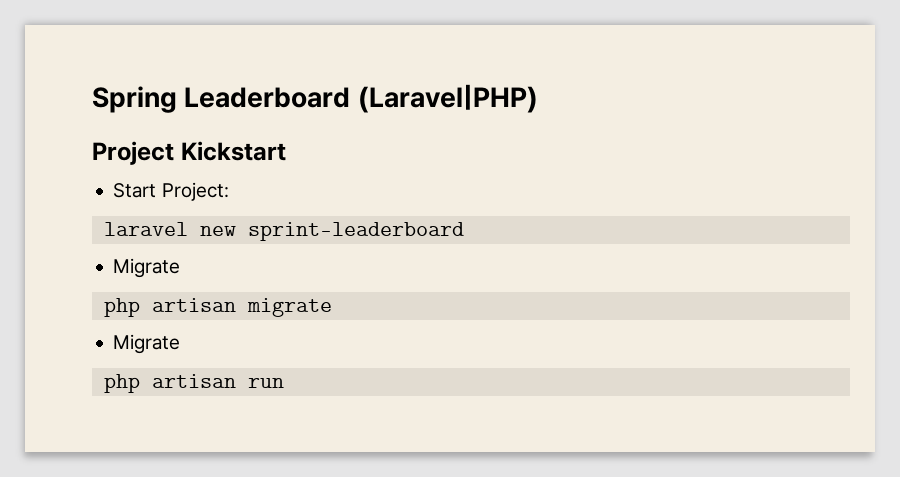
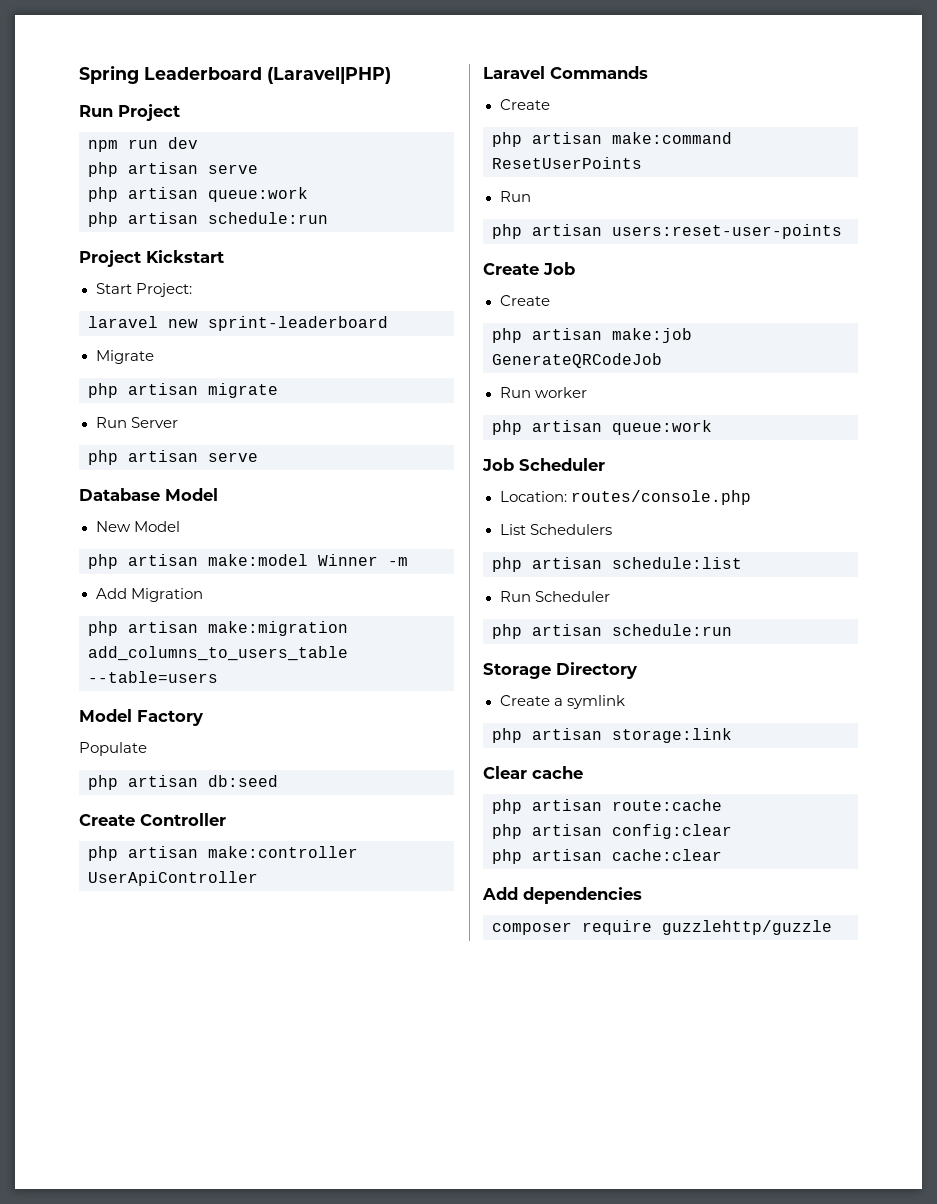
(538, 98) none -> [79,104,180,121] [88,137,198,152] [88,162,258,177] [88,187,308,202] [88,212,328,227] // Run Project // npm run dev // php artisan serve // php artisan queue:work // php artisan schedule:run
[113,334,181,354] [103,374,284,393] Migrate // php artisan run -> [95,417,178,428] [88,450,258,465] [79,488,218,501] [95,521,180,532] [88,554,408,569] [95,588,203,602] [88,621,348,636] [88,646,348,661] [88,671,218,683] [79,709,203,726] [79,742,147,756] [88,775,278,790] [79,813,226,826] [88,846,358,861] [88,871,258,886] [483,66,648,79] [499,99,550,110] [492,132,732,147] [492,157,642,169] [499,191,531,202] [492,224,842,239] [483,262,575,275] [499,295,550,306] [492,328,692,343] [492,353,662,368] [499,387,587,398] [492,420,712,435] [482,458,605,471] [499,490,751,505] [499,524,612,535] [492,557,742,572] [499,591,610,602] [492,624,732,639] [483,662,637,679] [499,695,625,709] [492,728,732,743] [483,766,583,779] [492,799,722,814] [492,824,732,839] [492,849,722,864] [482,887,642,904] [492,920,832,935] Run Server // php artisan serve // Database Model // New Model // php artisan make:model Winner -m // Add Migration // php artisan make:migration add_columns_to_users_table --table=users // Model Factory // Populate // php artisan db:seed // Create Controller // php artisan make:controller UserApiController // Laravel Commands // Create // php artisan make:command ResetUserPoints // Run // php artisan users:reset-user-points // Create Job // Create // php artisan make:job GenerateQRCodeJob // Run worker // php artisan queue:work // Job Scheduler // Location: routes/console.php // List Schedulers // php artisan schedule:list // Run Scheduler // php artisan schedule:run // Storage Directory // Create a symlink // php artisan storage:link // Clear cache // php artisan route:cache // php artisan config:clear // php artisan cache:clear // Add dependencies // composer require guzzlehttp/guzzle

